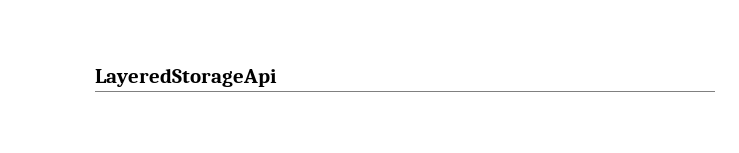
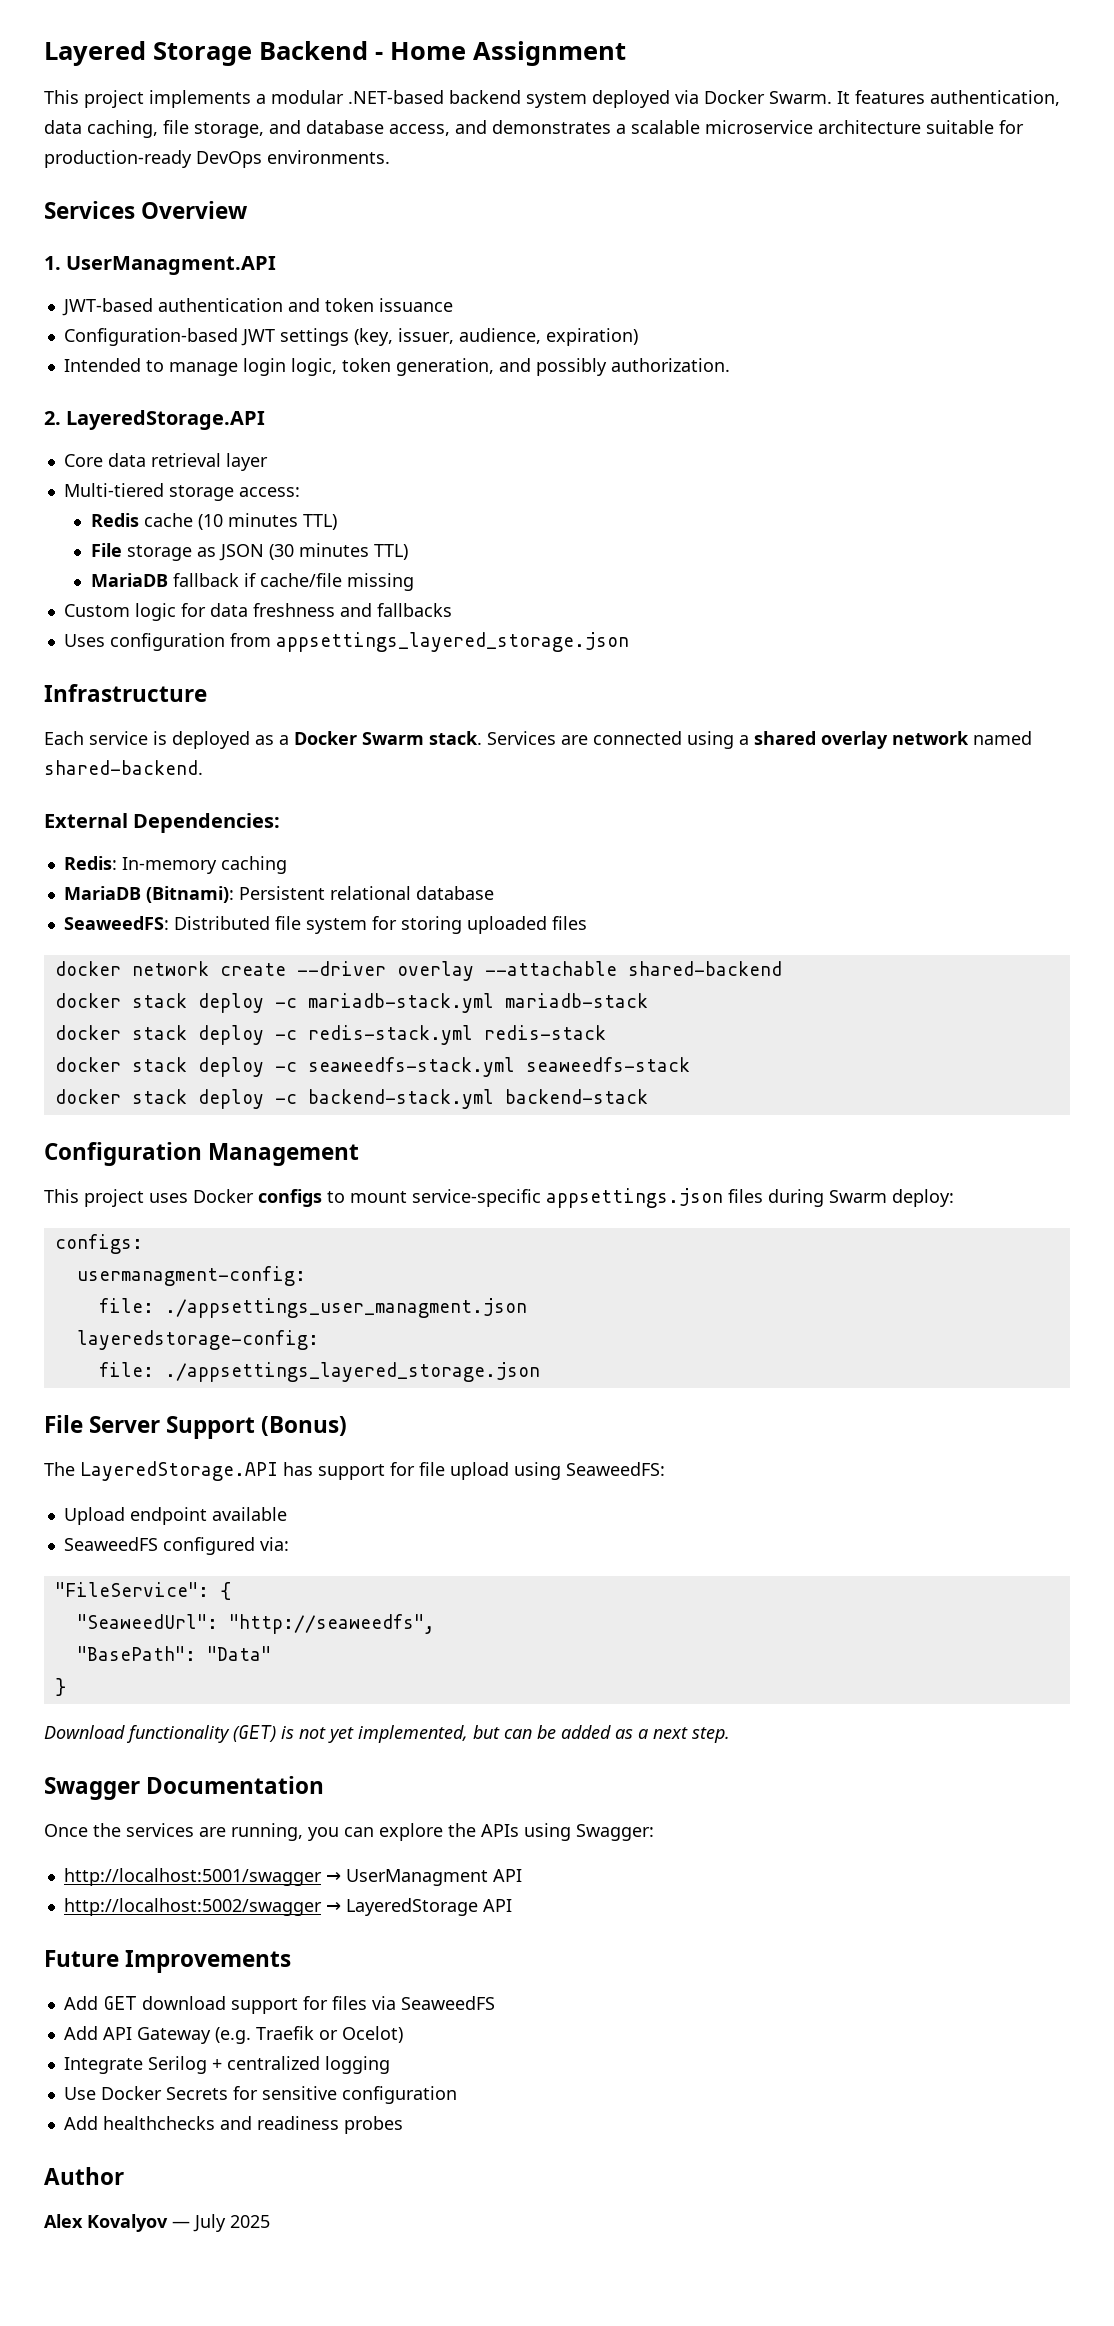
[95,68,277,87] LayeredStorageApi -> [44,41,626,66] [44,90,1060,108] [44,120,1024,138] [44,150,390,168] [44,201,249,219] [44,256,277,275] [61,298,453,316] [63,328,638,346] [63,358,730,376] [44,410,266,430] [63,453,268,471] [63,483,300,501] [90,513,337,530] [90,543,408,561] [90,573,414,591] [63,603,452,621] [63,632,629,652] [44,684,207,702] [44,731,1032,749] [44,760,203,775] [44,813,281,833] [63,856,287,874] [63,886,494,903] [63,916,587,934] [54,961,782,981] [54,993,648,1013] [54,1025,606,1045] [54,1057,690,1077] [54,1089,648,1109] [44,1142,360,1166] [44,1188,954,1208] [54,1234,143,1254] [76,1266,306,1286] [98,1298,527,1318] [76,1330,319,1350] [98,1362,540,1382] [44,1415,348,1439] [44,1461,665,1481] [63,1507,287,1525] [63,1537,289,1555] [54,1582,231,1600] [76,1614,435,1634] [76,1646,271,1661] [54,1678,66,1696] [44,1725,730,1743] [44,1776,325,1800] [44,1823,654,1841] [63,1868,522,1886] [63,1898,512,1916] [44,1950,292,1973] [63,1996,495,2014] [63,2026,403,2044] [63,2056,390,2074] [63,2086,457,2104] [63,2116,403,2134] [44,2167,124,2185] [44,2214,270,2232] Layered Storage Backend - Home Assignment // This project implements a modular .NET-based backend system deployed via Docker Swarm. It features authentication, data caching, file storage, and database access, and demonstrates a scalable microservice architecture suitable for production-ready DevOps environments. // Services Overview // 1. UserManagment.API // JWT-based authentication and token issuance // Configuration-based JWT settings (key, issuer, audience, expiration) // Intended to manage login logic, token generation, and possibly authorization. // 2. LayeredStorage.API // Core data retrieval layer // Multi-tiered storage access: // Redis cache (10 minutes TTL) // File storage as JSON (30 minutes TTL) // MariaDB fallback if cache/file missing // Custom logic for data freshness and fallbacks // Uses configuration from appsettings_layered_storage.json // Infrastructure // Each service is deployed as a Docker Swarm stack. Services are connected using a shared overlay network named shared-backend. // External Dependencies: // Redis: In-memory caching // MariaDB (Bitnami): Persistent relational database // SeaweedFS: Distributed file system for storing uploaded files // docker network create --driver overlay --attachable shared-backend // docker stack deploy -c mariadb-stack.yml mariadb-stack // docker stack deploy -c redis-stack.yml redis-stack // docker stack deploy -c seaweedfs-stack.yml seaweedfs-stack // docker stack deploy -c backend-stack.yml backend-stack // Configuration Management // This project uses Docker configs to mount service-specific appsettings.json files during Swarm deploy: // configs: // usermanagment-config: // file: ./appsettings_user_managment.json // layeredstorage-config: // file: ./appsettings_layered_storage.json // File Server Support (Bonus) // The LayeredStorage.API has support for file upload using SeaweedFS: // Upload endpoint available // SeaweedFS configured via: // "FileService": { // "SeaweedUrl": "http://seaweedfs", // "BasePath": "Data" // } // Download functionality (GET) is not yet implemented, but can be added as a next step. // Swagger Documentation // Once the services are running, you can explore the APIs using Swagger: // http://localhost:5001/swagger → UserManagment API // http://localhost:5002/swagger → LayeredStorage API // Future Improvements // Add GET download support for files via SeaweedFS // Add API Gateway (e.g. Traefik or Ocelot) // Integrate Serilog + centralized logging // Use Docker Secrets for sensitive configuration // Add healthchecks and readiness probes // Author // Alex Kovalyov — July 2025

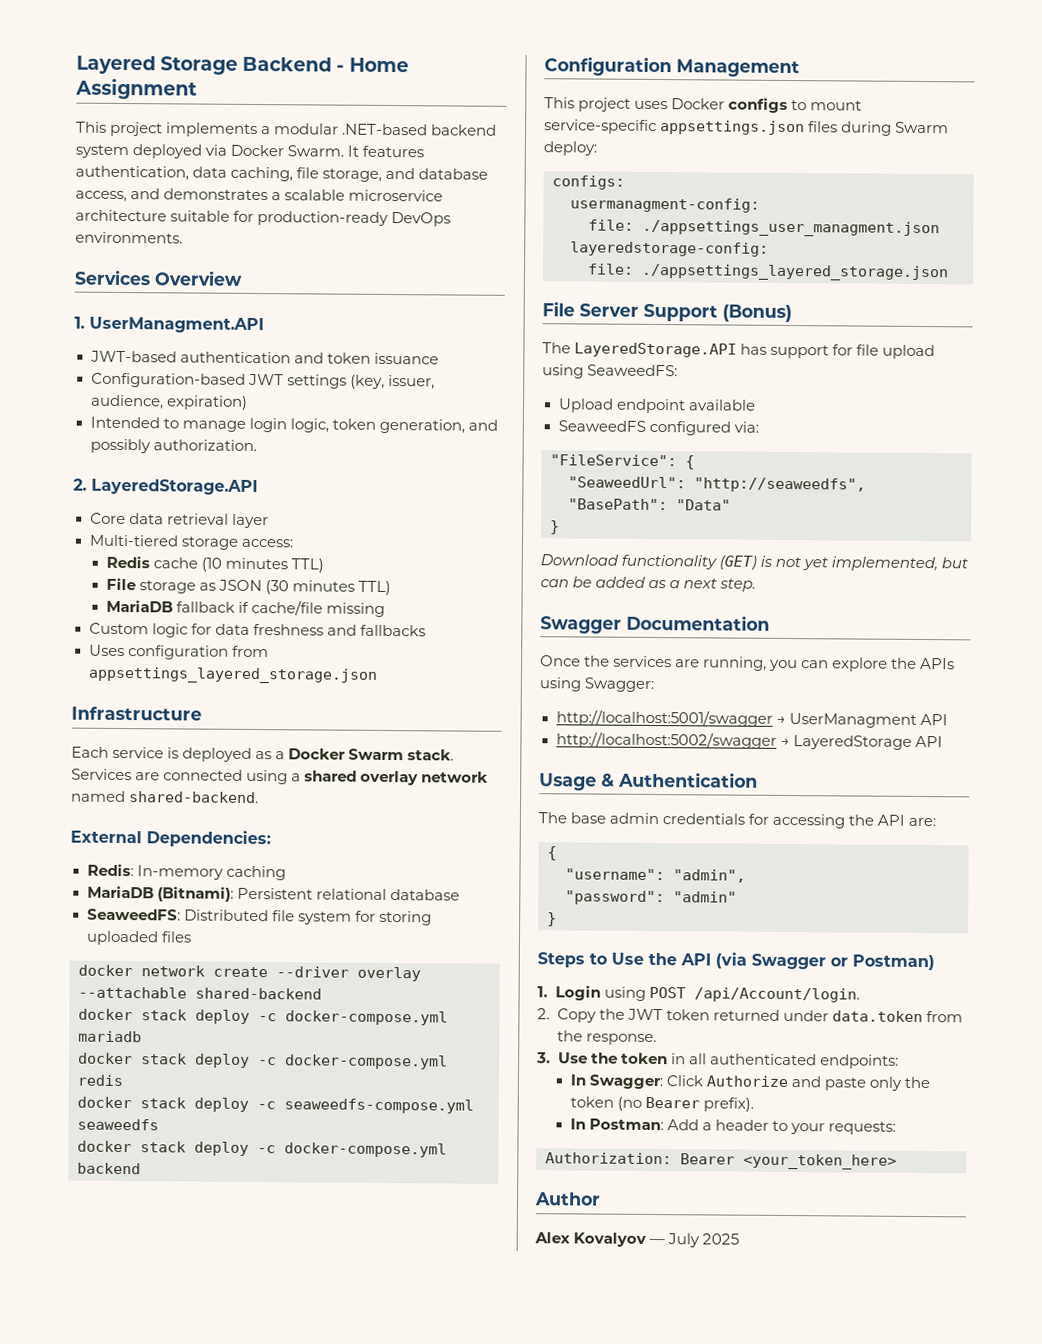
[307,993,648,1013] [54,1025,606,1045] [54,1057,690,1077] [54,1089,648,1109] mariadb-stack.yml mariadb-stack // docker stack deploy -c redis-stack.yml redis-stack // docker stack deploy -c seaweedfs-stack.yml seaweedfs-stack // docker stack deploy -c backend-stack.yml backend-stack -> [285,1010,448,1026] [78,1030,142,1043] [78,1052,448,1070] [77,1074,123,1087] [77,1096,474,1114] [77,1118,159,1131] [77,1140,447,1158] [77,1162,141,1175] docker-compose.yml mariadb // docker stack deploy -c docker-compose.yml redis // docker stack deploy -c seaweedfs-compose.yml seaweedfs // docker stack deploy -c docker-compose.yml backend
[44,1950,292,1973] [63,1996,495,2014] [63,2026,403,2044] [63,2056,390,2074] [63,2086,457,2104] [63,2116,403,2134] Future Improvements // Add GET download support for files via SeaweedFS // Add API Gateway (e.g. Traefik or Ocelot) // Integrate Serilog + centralized logging // Use Docker Secrets for sensitive configuration // Add healthchecks and readiness probes -> [539,771,758,791] [538,812,937,829] [547,846,557,861] [565,868,746,883] [565,890,737,906] [547,912,557,927] [537,952,935,971] [537,985,860,1003] [537,1008,963,1023] [556,1030,657,1046] [536,1052,899,1069] [569,1074,931,1091] [569,1096,755,1112] [569,1118,897,1135] [545,1152,897,1170] Usage & Authentication // The base admin credentials for accessing the API are: // { // "username": "admin", // "password": "admin" // } // Steps to Use the API (via Swagger or Postman) // 1. Login using POST /api/Account/login. // 2. Copy the JWT token returned under data.token from the response. // 3. Use the token in all authenticated endpoints: // In Swagger: Click Authorize and paste only the token (no Bearer prefix). // In Postman: Add a header to your requests: // Authorization: Bearer <your_token_here>

